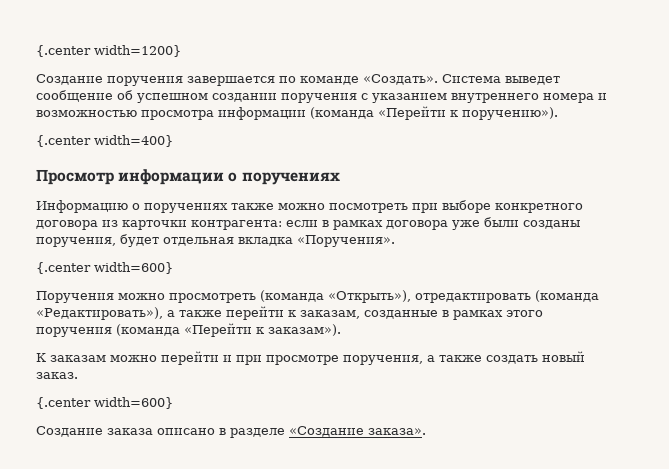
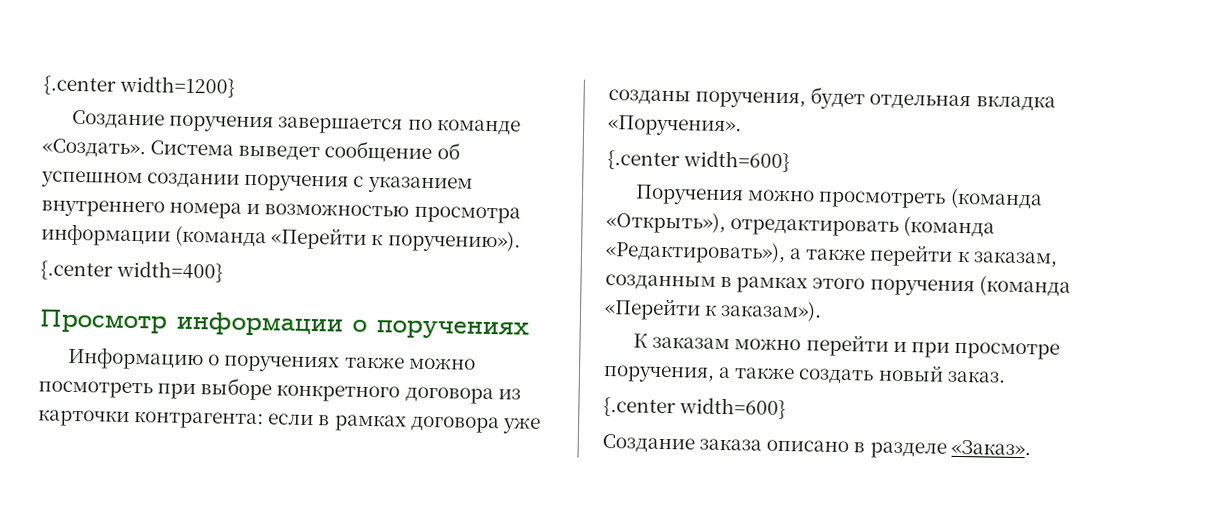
[484,217,519,227] были -> (541, 425) none
[364,310,438,319] созданные -> [605,273,716,291] созданным
[289,426,426,437] «Создание заказа». -> [950,439,1031,456] «Заказ».

